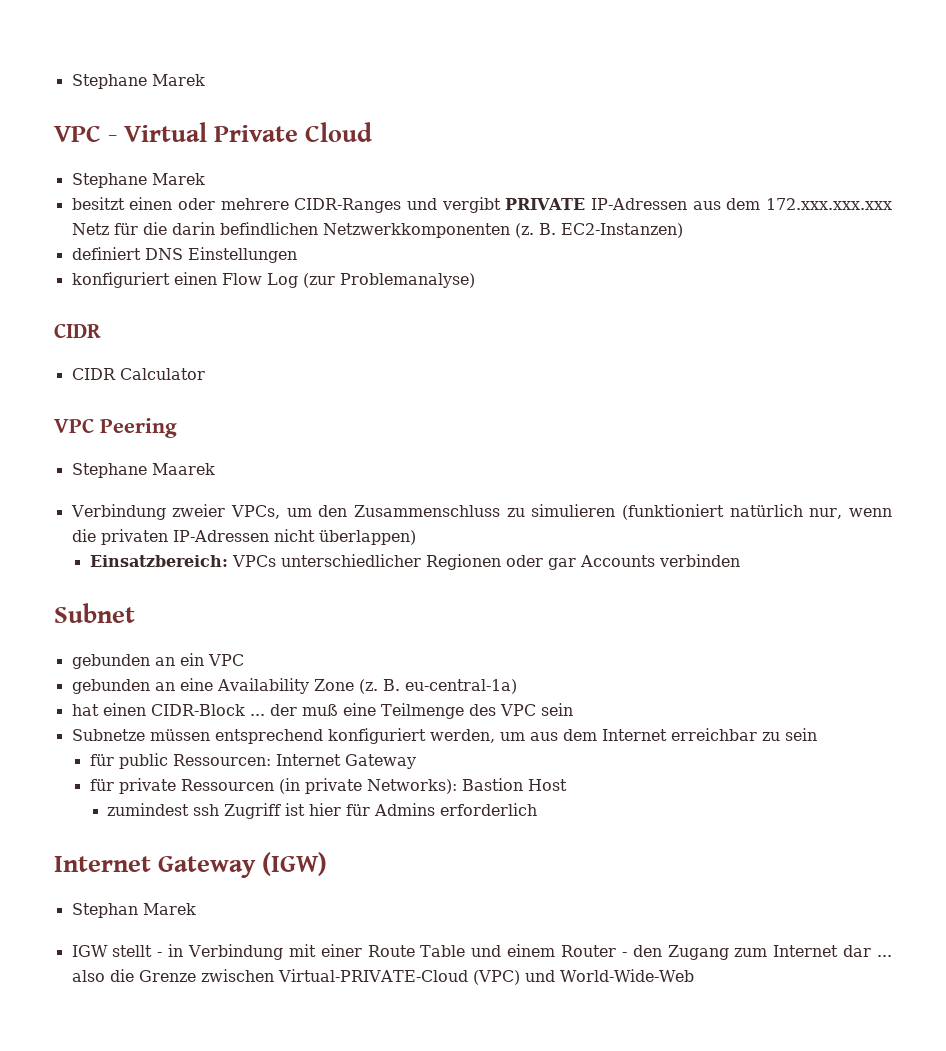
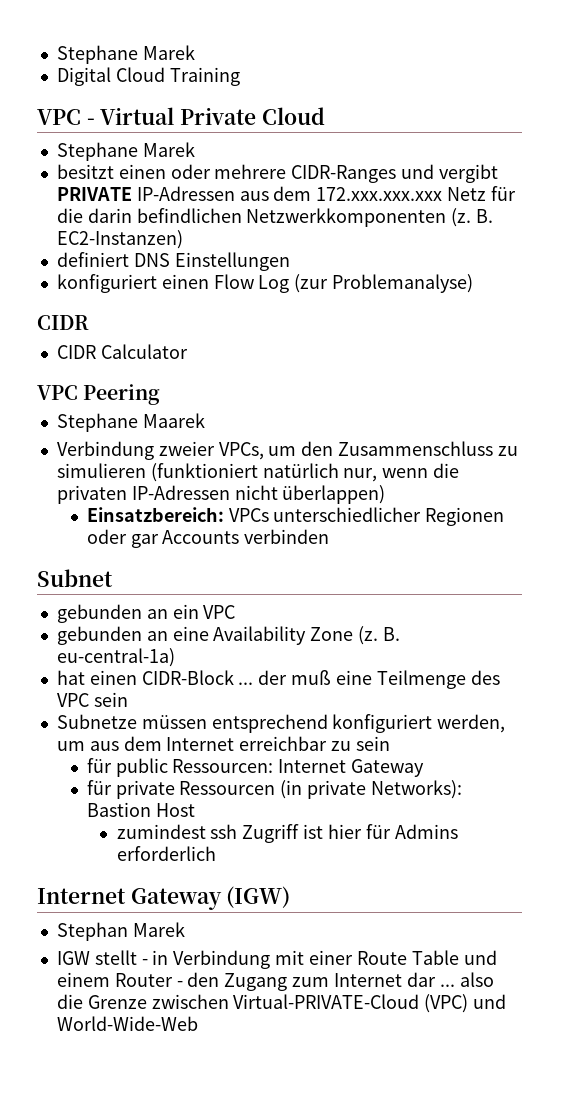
[71,74,205,89] Stephane Marek -> [56,45,195,64] [56,67,240,86] Stephane Marek // Digital Cloud Training

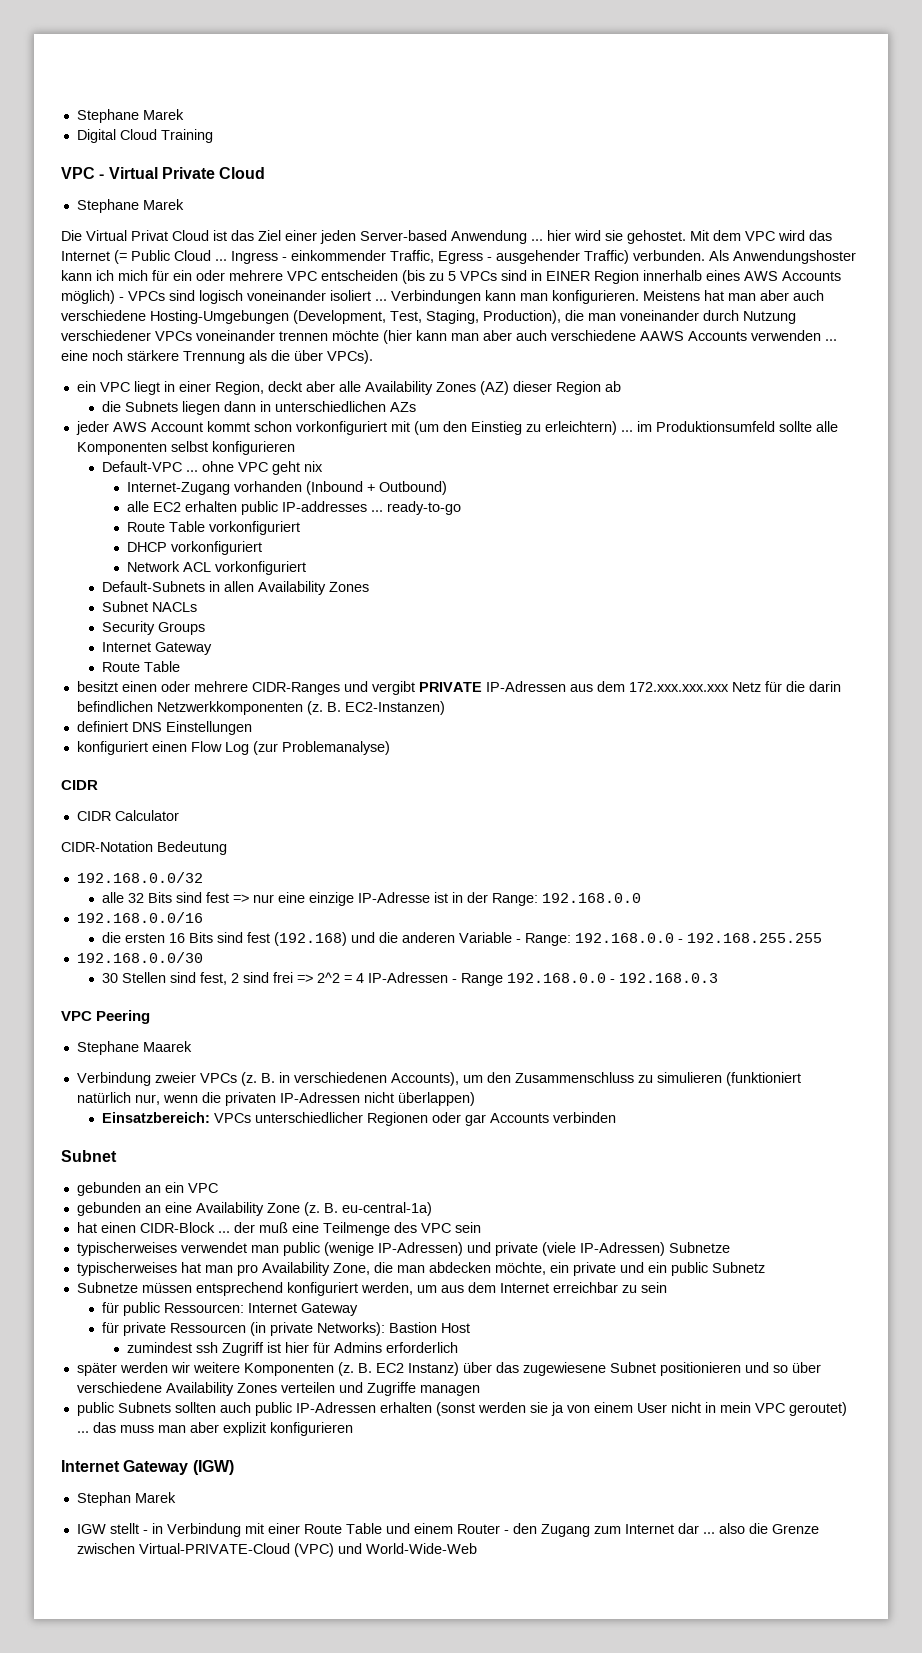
(195, 149) none -> [61,230,832,244] [61,250,856,264] [61,270,841,284] [61,290,824,304] [61,310,796,324] [61,330,837,344] [61,350,373,364] [76,381,621,395] [101,401,416,415] [75,421,838,435] [76,441,295,455] [101,461,323,475] [126,481,447,495] [126,501,461,515] [126,521,300,535] [126,541,262,555] [126,561,306,575] [101,581,369,595] [101,601,197,612] [101,621,205,635] [101,642,212,655] [101,661,180,672] // Die Virtual Privat Cloud ist das Ziel einer jeden Server-based Anwendung ... hier wird sie gehostet. Mit dem VPC wird das Internet (= Public Cloud ... Ingress - einkommender Traffic, Egress - ausgehender Traffic) verbunden. Als Anwendungshoster kann ich mich für ein oder mehrere VPC entscheiden (bis zu 5 VPCs sind in EINER Region innerhalb eines AWS Accounts möglich) - VPCs sind logisch voneinander isoliert ... Verbindungen kann man konfigurieren. Meistens hat man aber auch verschiedene Hosting-Umgebungen (Development, Test, Staging, Production), die man voneinander durch Nutzung verschiedener VPCs voneinander trennen möchte (hier kann man aber auch verschiedene AAWS Accounts verwenden ... eine noch stärkere Trennung als die über VPCs). // ein VPC liegt in einer Region, deckt aber alle Availability Zones (AZ) dieser Region ab // die Subnets liegen dann in unterschiedlichen AZs // jeder AWS Account kommt schon vorkonfiguriert mit (um den Einstieg zu erleichtern) ... im Produktionsumfeld sollte alle Komponenten selbst konfigurieren // Default-VPC ... ohne VPC geht nix // Internet-Zugang vorhanden (Inbound + Outbound) // alle EC2 erhalten public IP-addresses ... ready-to-go // Route Table vorkonfiguriert // DHCP vorkonfiguriert // Network ACL vorkonfiguriert // Default-Subnets in allen Availability Zones // Subnet NACLs // Security Groups // Internet Gateway // Route Table
(188, 351) none -> [61,841,227,855] [76,872,203,883] [101,892,641,906] [76,912,203,923] [101,932,822,946] [76,952,203,963] [101,972,718,986] // CIDR-Notation Bedeutung // 192.168.0.0/32 // alle 32 Bits sind fest => nur eine einzige IP-Adresse ist in der Range: 192.168.0.0 // 192.168.0.0/16 // die ersten 16 Bits sind fest (192.168) und die anderen Variable - Range: 192.168.0.0 - 192.168.255.255 // 192.168.0.0/30 // 30 Stellen sind fest, 2 sind frei => 2^2 = 4 IP-Adressen - Range 192.168.0.0 - 192.168.0.3
[218,442,264,460] VPCs, -> [199,1072,459,1086] VPCs (z. B. in verschiedenen Accounts),
(128, 699) none -> [76,1242,730,1256] [76,1262,765,1276] // typischerweises verwendet man public (wenige IP-Adressen) und private (viele IP-Adressen) Subnetze // typischerweises hat man pro Availability Zone, die man abdecken möchte, ein private und ein public Subnetz
(216, 853) none -> [76,1362,821,1376] [76,1382,480,1396] [76,1402,847,1416] [76,1422,353,1436] // später werden wir weitere Komponenten (z. B. EC2 Instanz) über das zugewiesene Subnet positionieren und so über verschiedene Availability Zones verteilen und Zugriffe managen // public Subnets sollten auch public IP-Adressen erhalten (sonst werden sie ja von einem User nicht in mein VPC geroutet) ... das muss man aber explizit konfigurieren

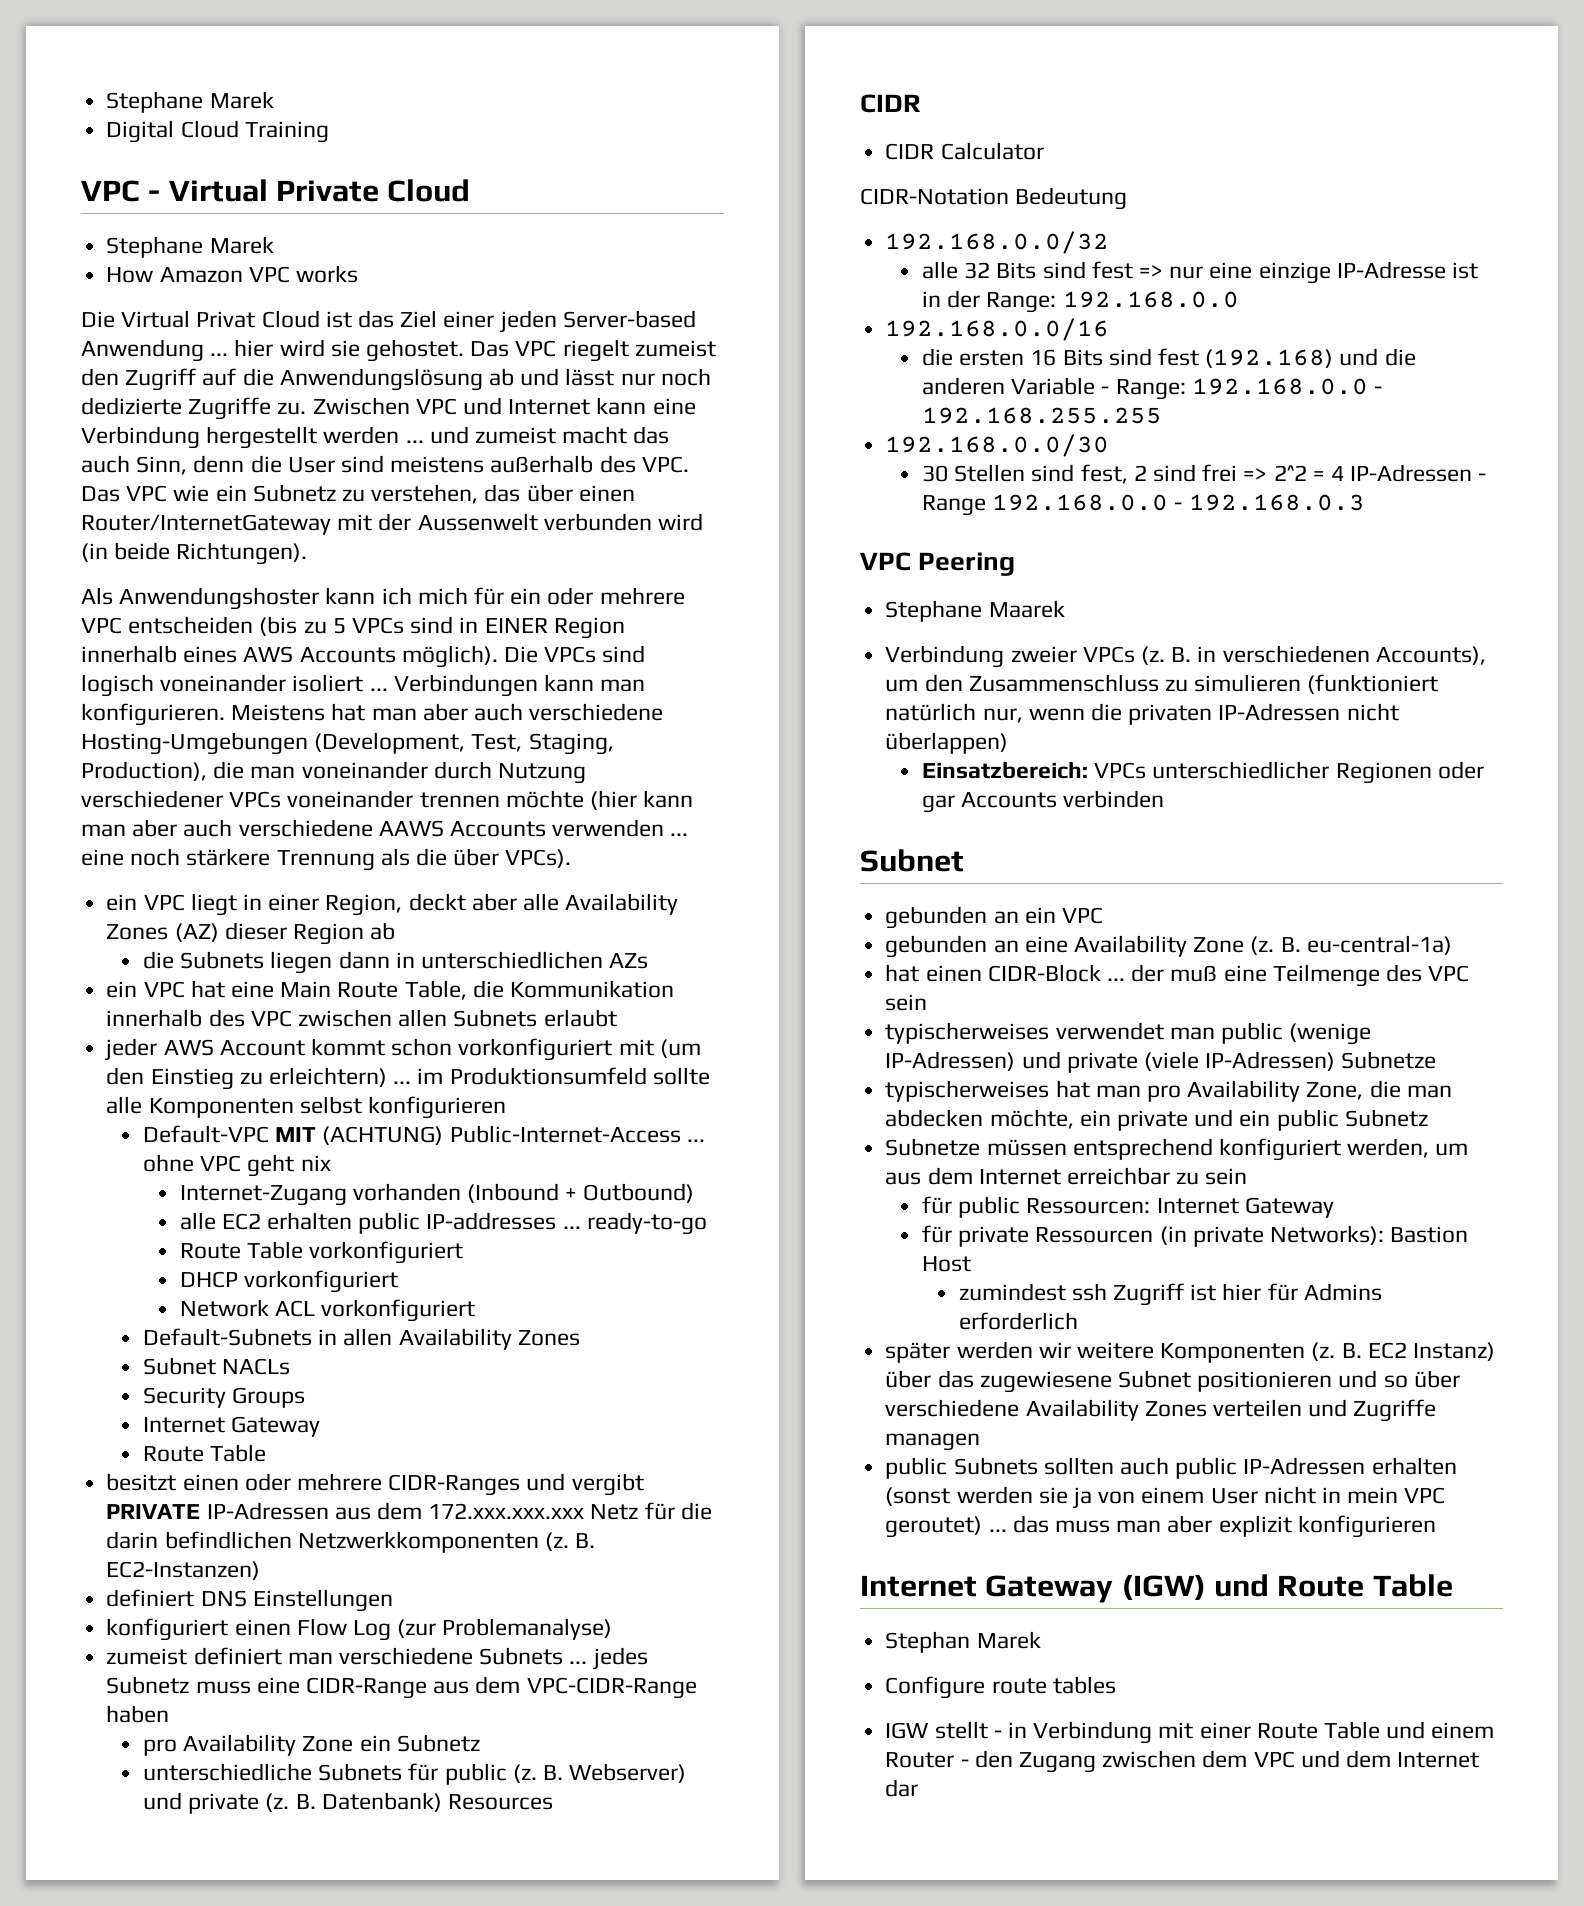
(184, 204) none -> [106,265,358,283] // How Amazon VPC works
[690,230,832,241] [61,250,705,264] Mit dem VPC wird das Internet (= Public Cloud ... Ingress - einkommender Traffic, Egress - ausgehender Traffic) verbunden. -> [470,339,716,362] [81,368,711,391] [81,397,696,420] [81,426,670,449] [81,455,689,475] [81,484,635,504] [81,513,704,535] [81,542,308,565] Das VPC riegelt zumeist den Zugriff auf die Anwendungslösung ab und lässt nur noch dedizierte Zugriffe zu. Zwischen VPC und Internet kann eine Verbindung hergestellt werden ... und zumeist macht das auch Sinn, denn die User sind meistens außerhalb des VPC. Das VPC wie ein Subnetz zu verstehen, das über einen Router/InternetGateway mit der Aussenwelt verbunden wird (in beide Richtungen). //
[61,290,124,304] möglich) - -> [401,645,539,668] möglich). Die
(416, 407) none -> [106,980,674,1000] [106,1009,617,1027] // ein VPC hat eine Main Route Table, die Kommunikation innerhalb des VPC zwischen allen Subnets erlaubt
(182, 466) none -> [275,1125,681,1145] MIT (ACHTUNG) Public-Internet-Access
(390, 748) none -> [106,1647,648,1670] [106,1676,697,1699] [106,1705,170,1723] [142,1734,480,1756] [142,1763,687,1785] [142,1792,553,1814] // zumeist definiert man verschiedene Subnets ... jedes Subnetz muss eine CIDR-Range aus dem VPC-CIDR-Range haben // pro Availability Zone ein Subnetz // unterschiedliche Subnets für public (z. B. Webserver) und private (z. B. Datenbank) Resources
(234, 1467) none -> [1214,1574,1453,1597] und Route Table
(176, 1497) none -> [885,1676,1116,1699] // Configure route tables
[593,1523,819,1534] [76,1543,477,1557] zum Internet dar ... also die Grenze zwischen Virtual-PRIVATE-Cloud (VPC) und World-Wide-Web -> [1102,1750,1480,1768] [885,1779,919,1797] zwischen dem VPC und dem Internet dar

